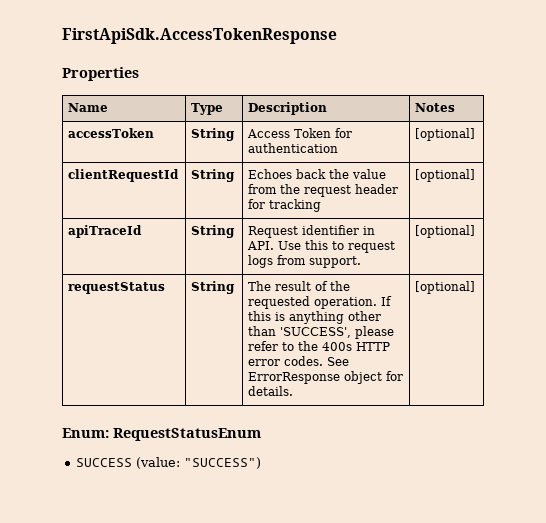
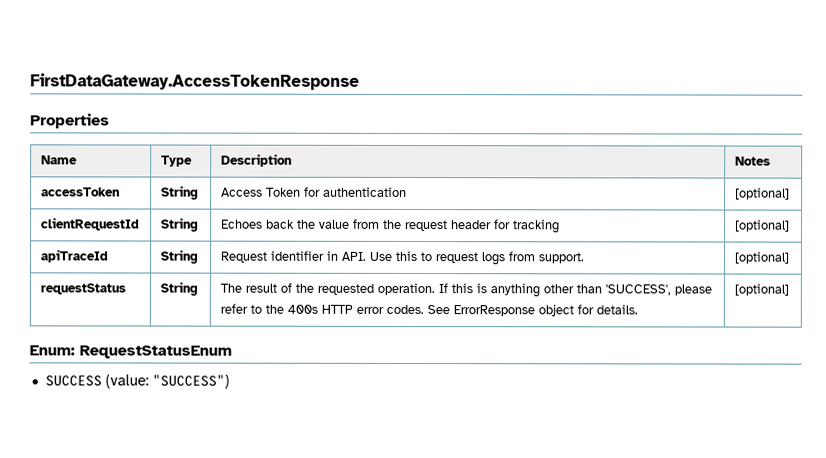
[62,28,337,44] FirstApiSdk.AccessTokenResponse -> [30,73,360,90] FirstDataGateway.AccessTokenResponse

